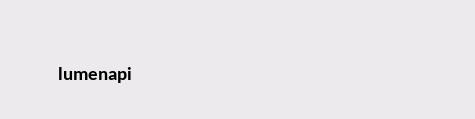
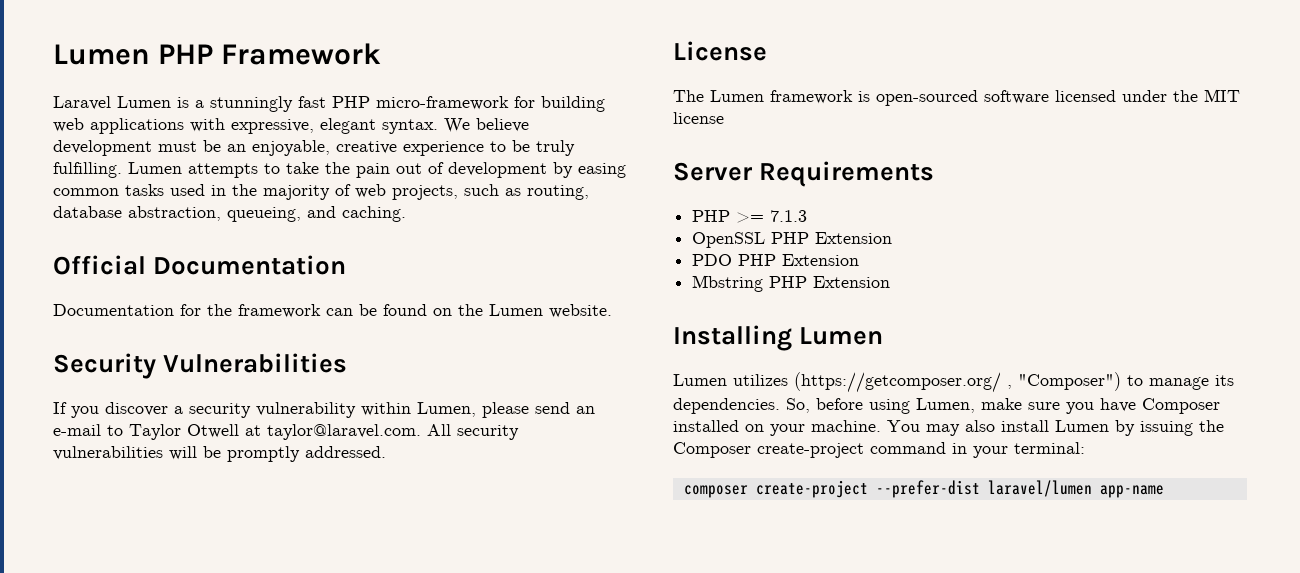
[58,67,132,83] lumenapi -> [53,43,382,65] [53,96,605,112] [53,118,529,134] [53,140,575,156] [53,162,626,178] [53,184,589,200] [53,206,406,222] [53,255,347,275] [53,304,612,318] [53,353,348,379] [53,402,595,418] [53,424,519,440] [53,446,386,462] [673,41,767,61] [673,89,1240,106] [673,112,724,124] [673,161,935,187] [692,210,808,223] [692,232,893,248] [692,254,860,266] [692,275,891,292] [673,325,884,351] [673,372,1234,393] [673,398,1220,414] [673,420,1224,436] [673,442,1085,458] [683,480,1164,498] Lumen PHP Framework // Laravel Lumen is a stunningly fast PHP micro-framework for building web applications with expressive, elegant syntax. We believe development must be an enjoyable, creative experience to be truly fulfilling. Lumen attempts to take the pain out of development by easing common tasks used in the majority of web projects, such as routing, database abstraction, queueing, and caching. // Official Documentation // Documentation for the framework can be found on the Lumen website. // Security Vulnerabilities // If you discover a security vulnerability within Lumen, please send an e-mail to Taylor Otwell at taylor@laravel.com. All security vulnerabilities will be promptly addressed. // License // The Lumen framework is open-sourced software licensed under the MIT license // Server Requirements // PHP >= 7.1.3 // OpenSSL PHP Extension // PDO PHP Extension // Mbstring PHP Extension // Installing Lumen // Lumen utilizes (https://getcomposer.org/ , "Composer") to manage its dependencies. So, before using Lumen, make sure you have Composer installed on your machine. You may also install Lumen by issuing the Composer create-project command in your terminal: // composer create-project --prefer-dist laravel/lumen app-name

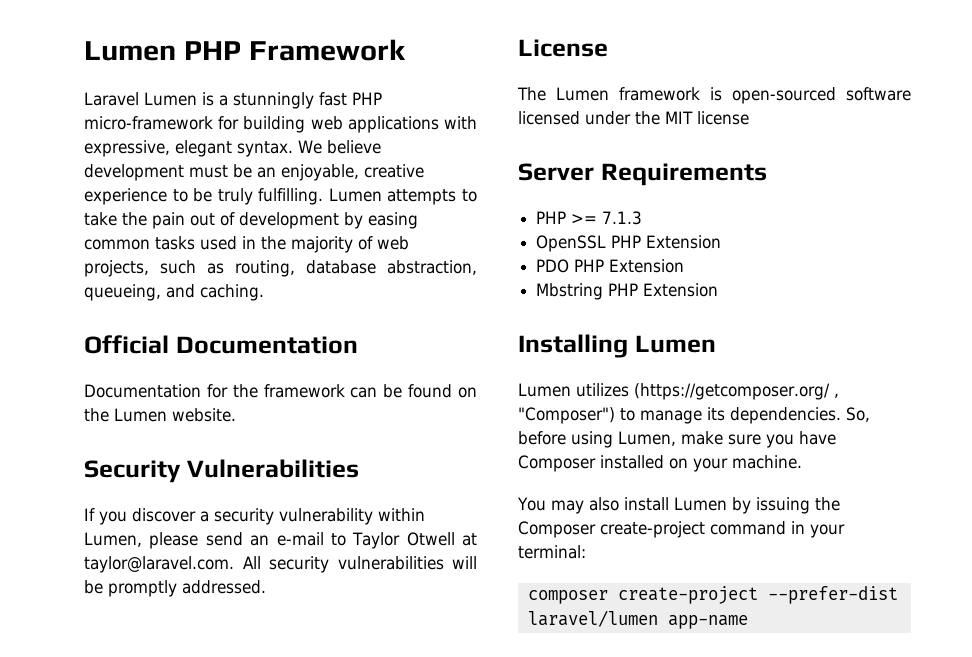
(881, 426) none -> (802, 462) //

